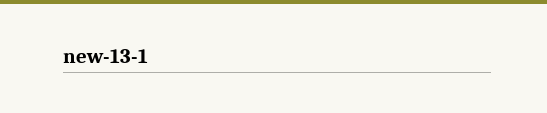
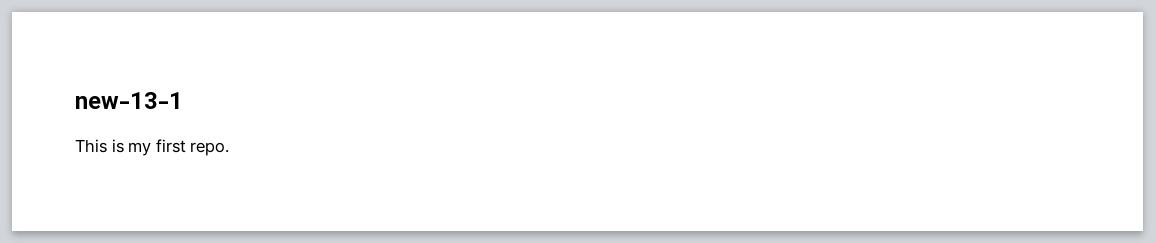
(148, 56) none -> [75,139,230,156] // This is my first repo.

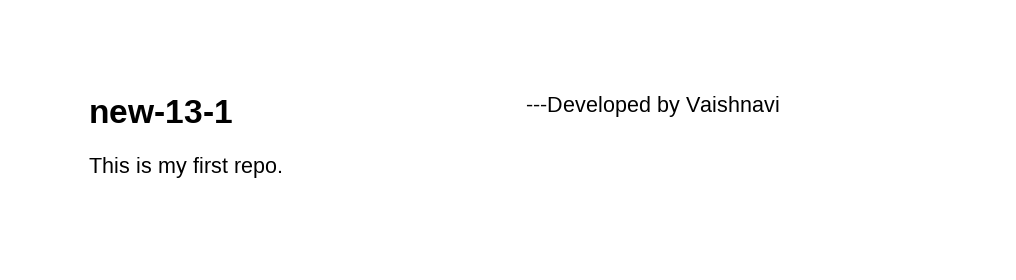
(230, 149) none -> [526,96,780,117] // ---Developed by Vaishnavi

